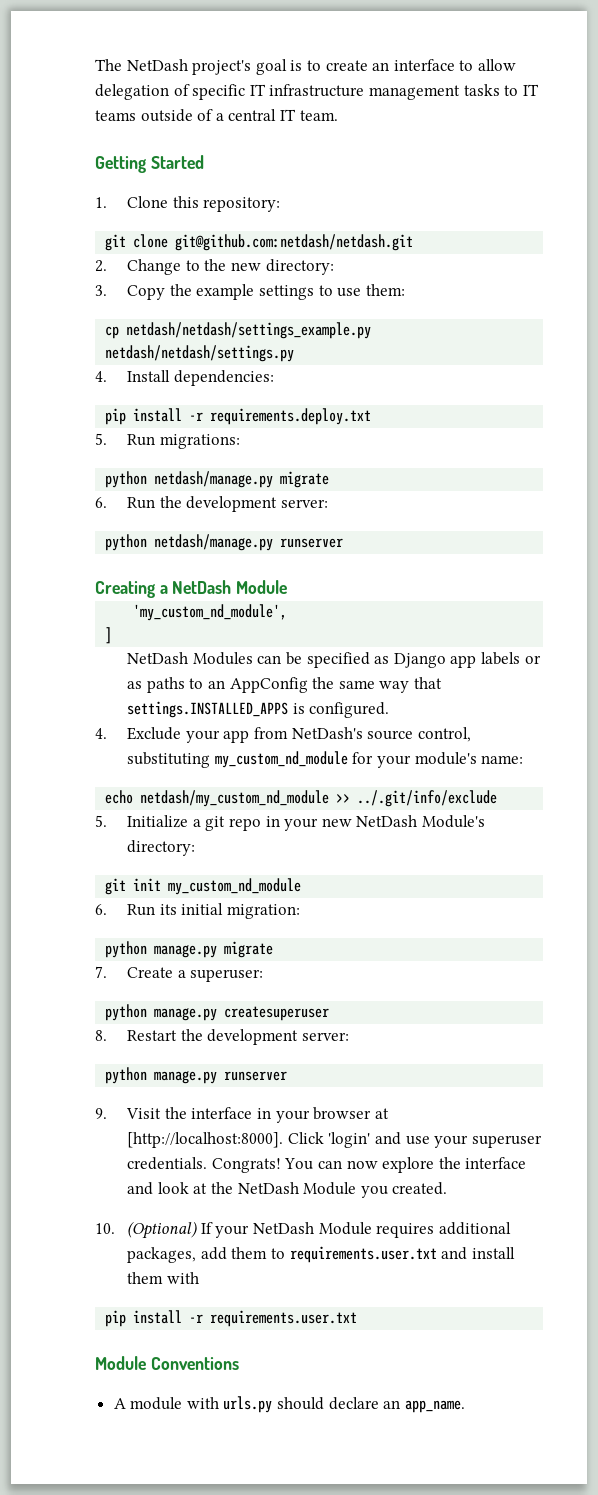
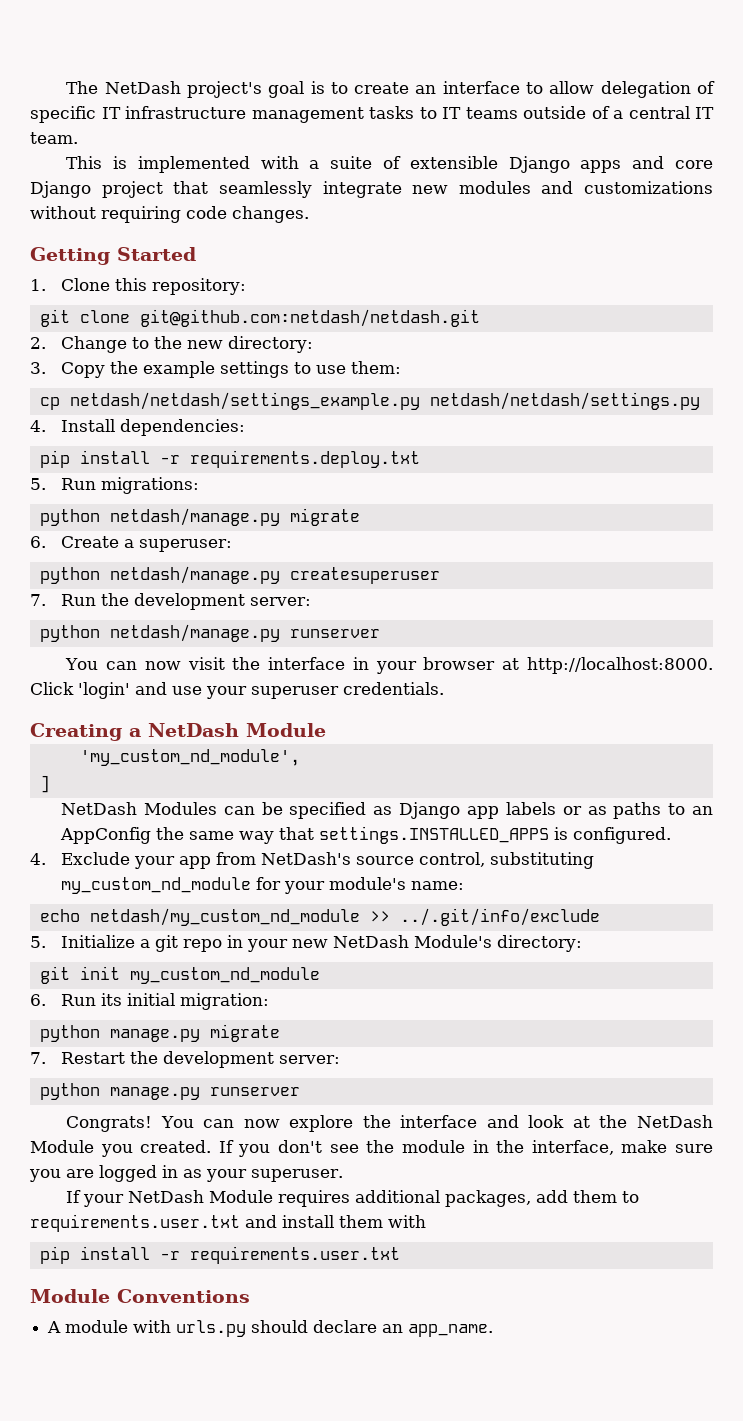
(338, 115) none -> [66,156,713,173] [30,181,713,198] [30,206,309,223] // This is implemented with a suite of extensible Django apps and core Django project that seamlessly integrate new modules and customizations without requiring code changes.
(107, 502) none -> [61,536,233,552] [39,566,440,584] [30,594,46,606] Create a superuser: // python netdash/manage.py createsuperuser // 7.
(344, 543) none -> [65,657,713,674] [30,682,444,699] // You can now visit the interface in your browser at http://localhost:8000. Click 'login' and use your superuser credentials.
[127,967,264,982] [105,1004,330,1021] [95,1030,107,1041] Create a superuser: // python manage.py createsuperuser // 8. -> (46, 1058) none
[95,1107,389,1123] [127,1132,542,1148] [127,1157,208,1170] 9. Visit the interface in your browser at [http://localhost:8000]. Click 'login' and use your superuser credentials. -> (300, 1091) none
[95,1221,198,1239] // 10. (Optional) -> [218,1140,714,1157] [29,1165,343,1182] If you don't see the module in the interface, make sure you are logged in as your superuser. //

